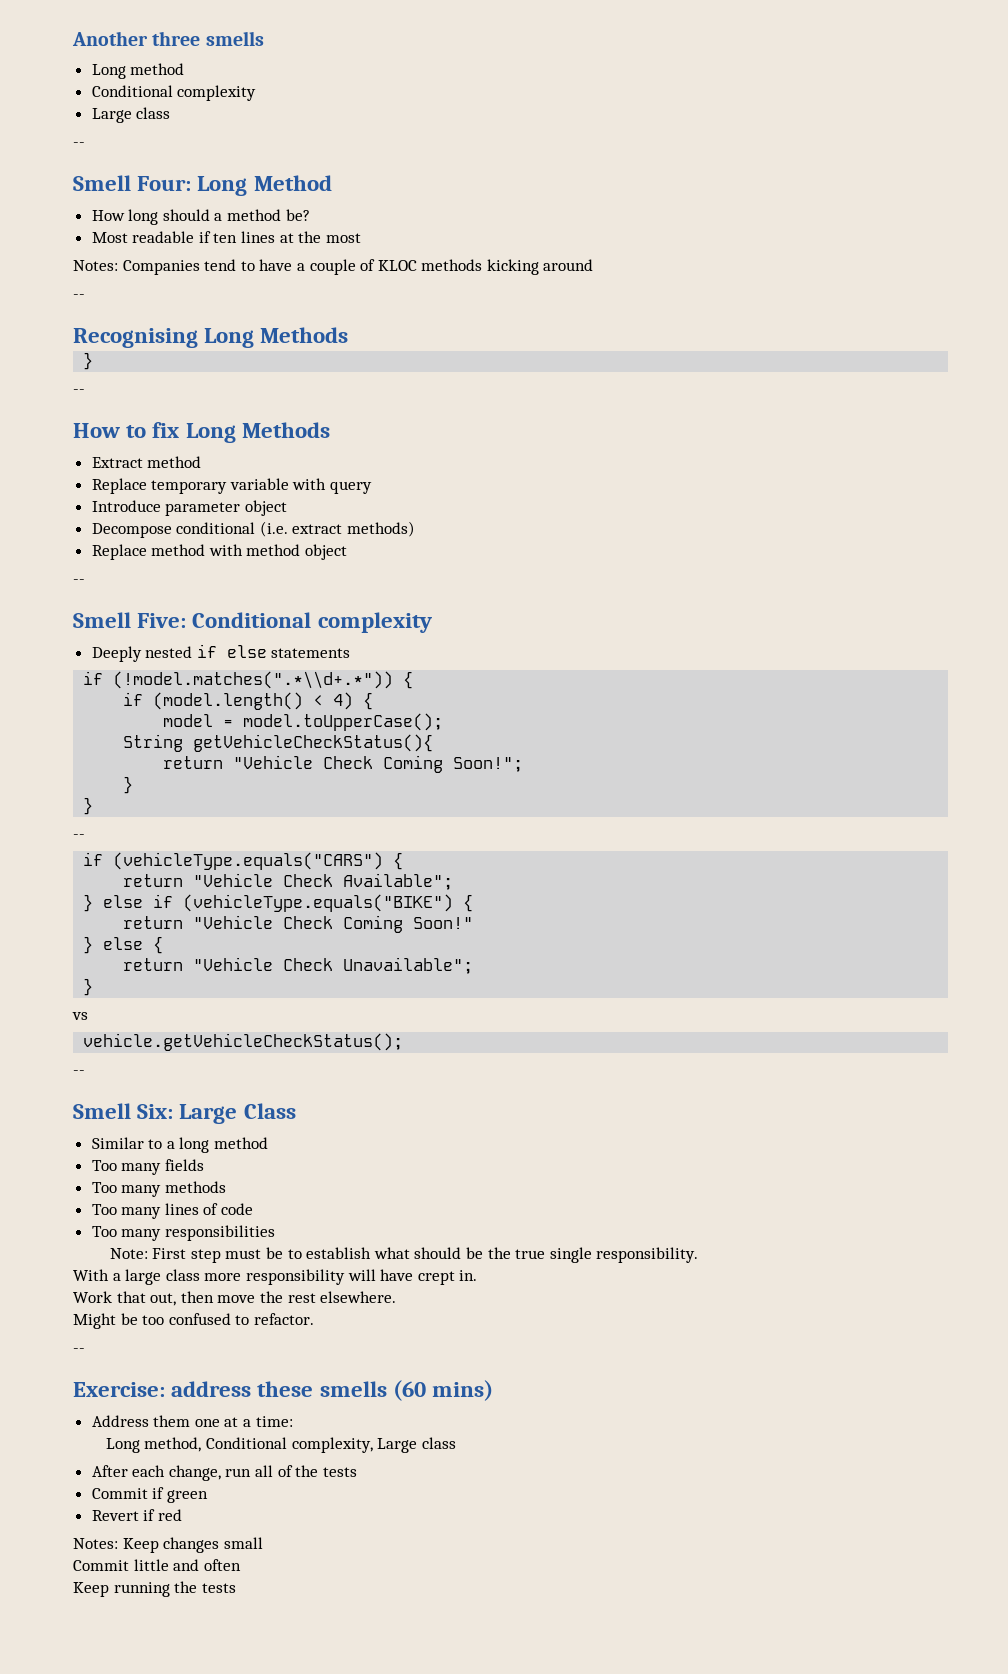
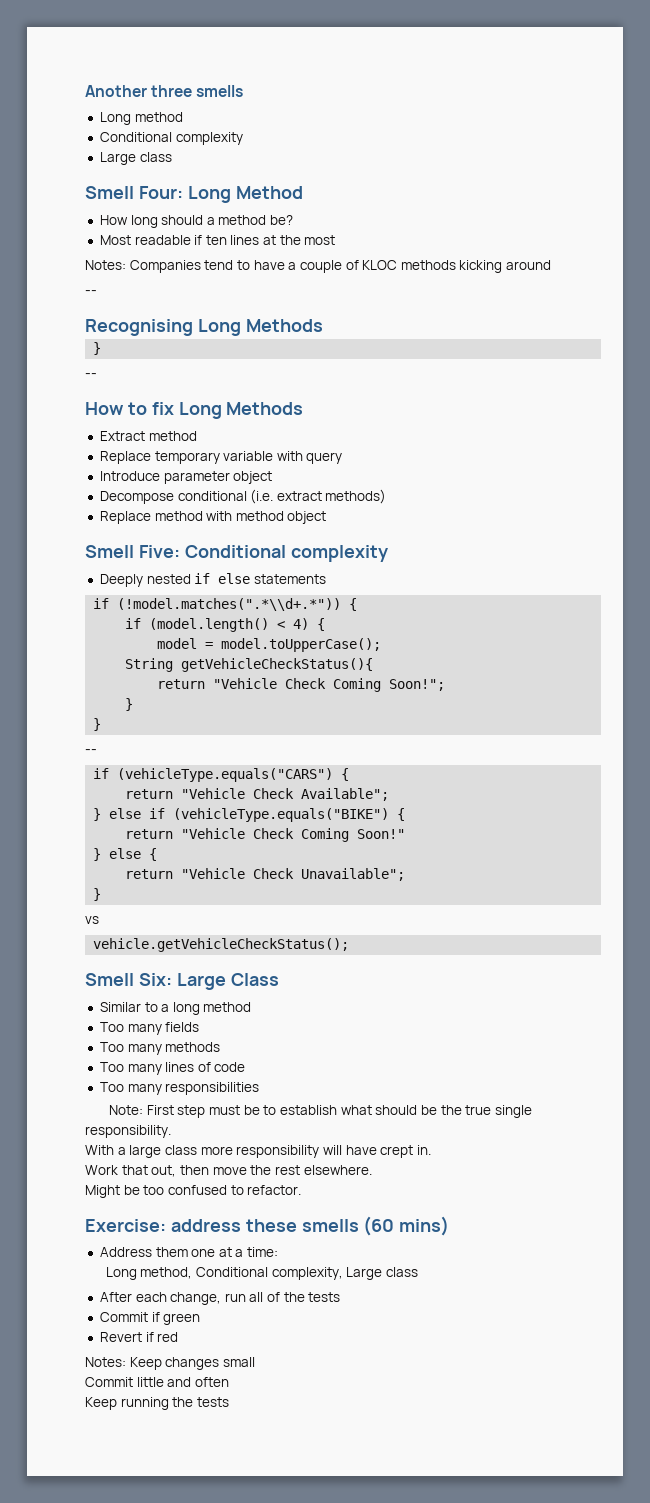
[73,142,85,147] // -- -> (172, 157) none
[73,579,85,584] // -- -> (327, 517) none
[73,1070,85,1075] // -- -> (350, 945) none
[73,1348,85,1353] // -- -> (302, 1190) none

